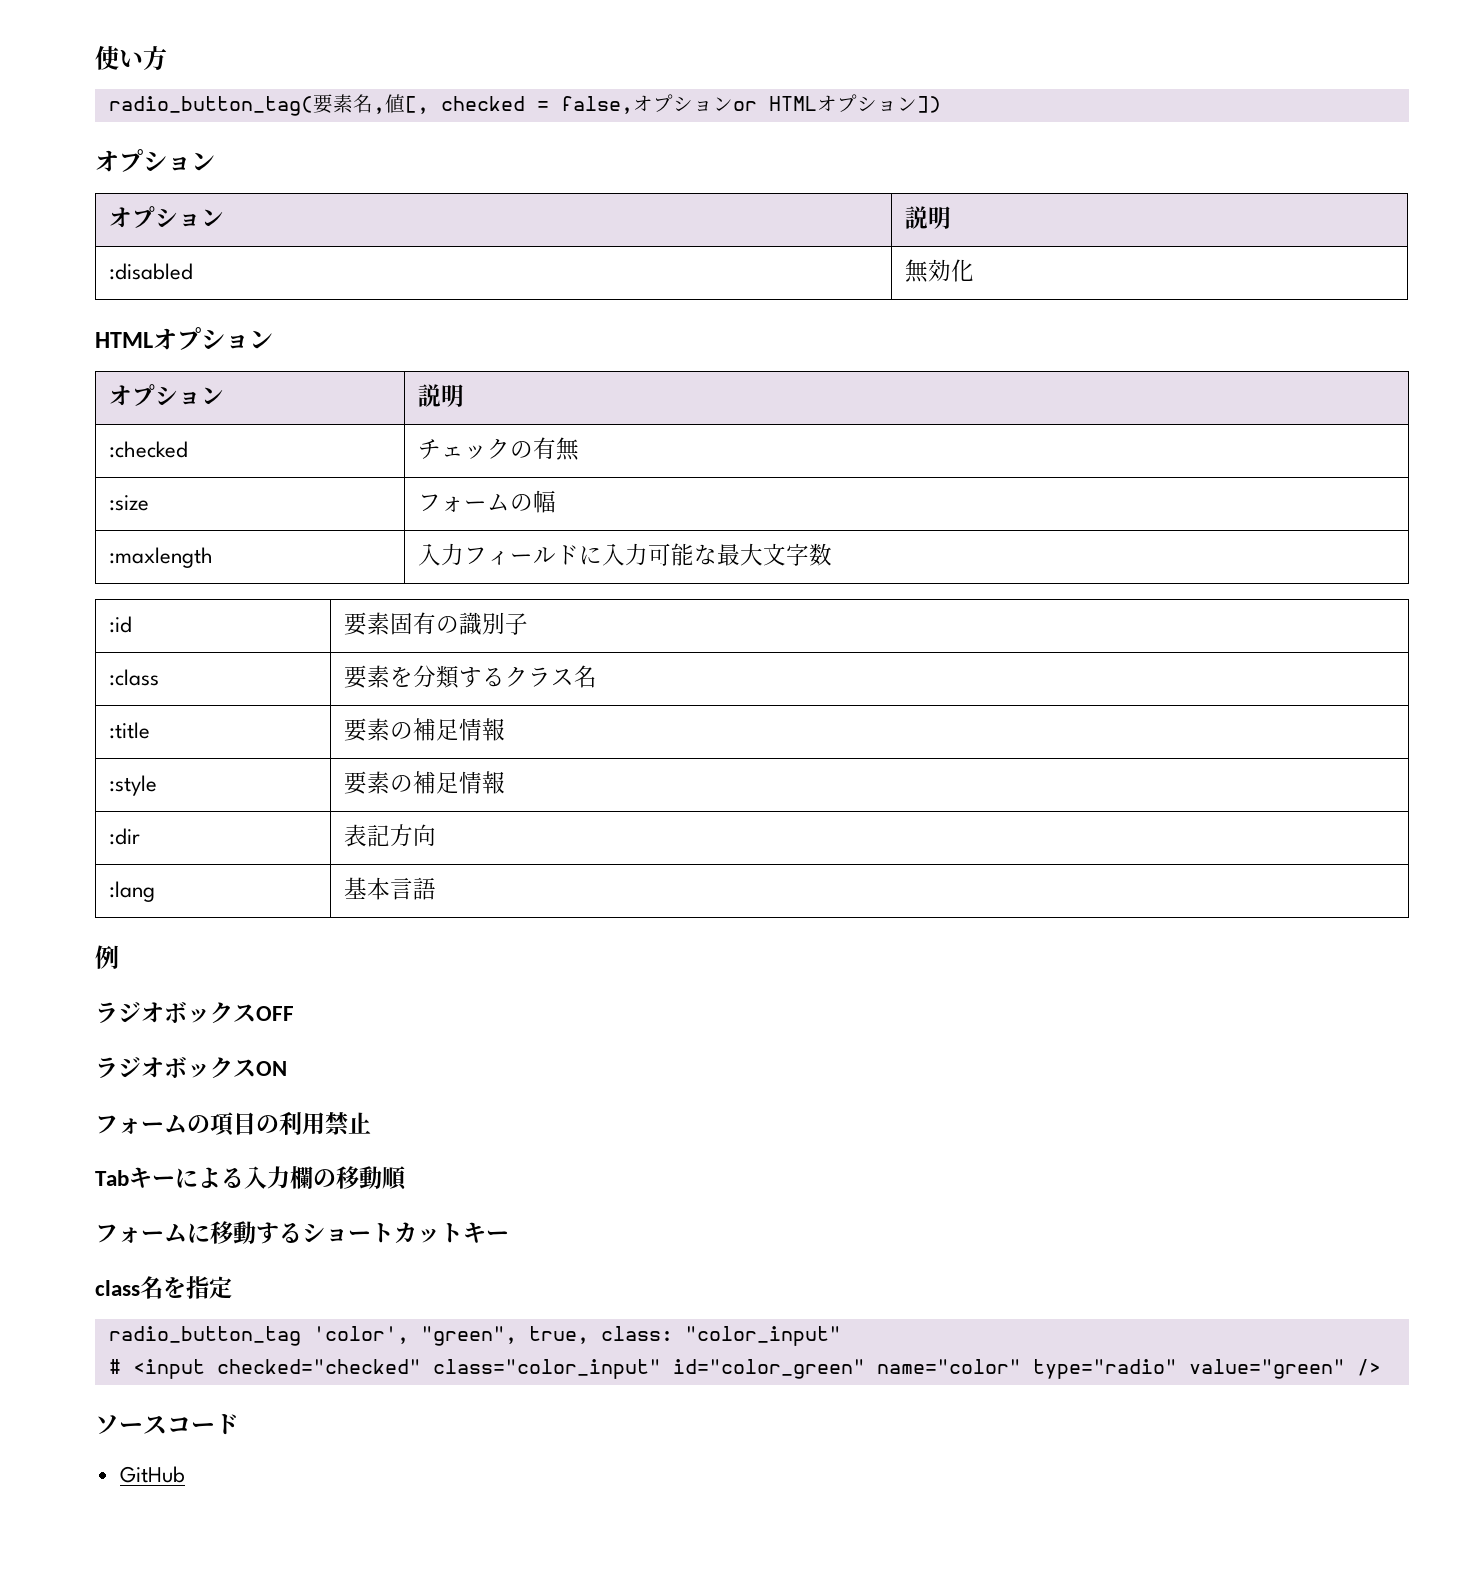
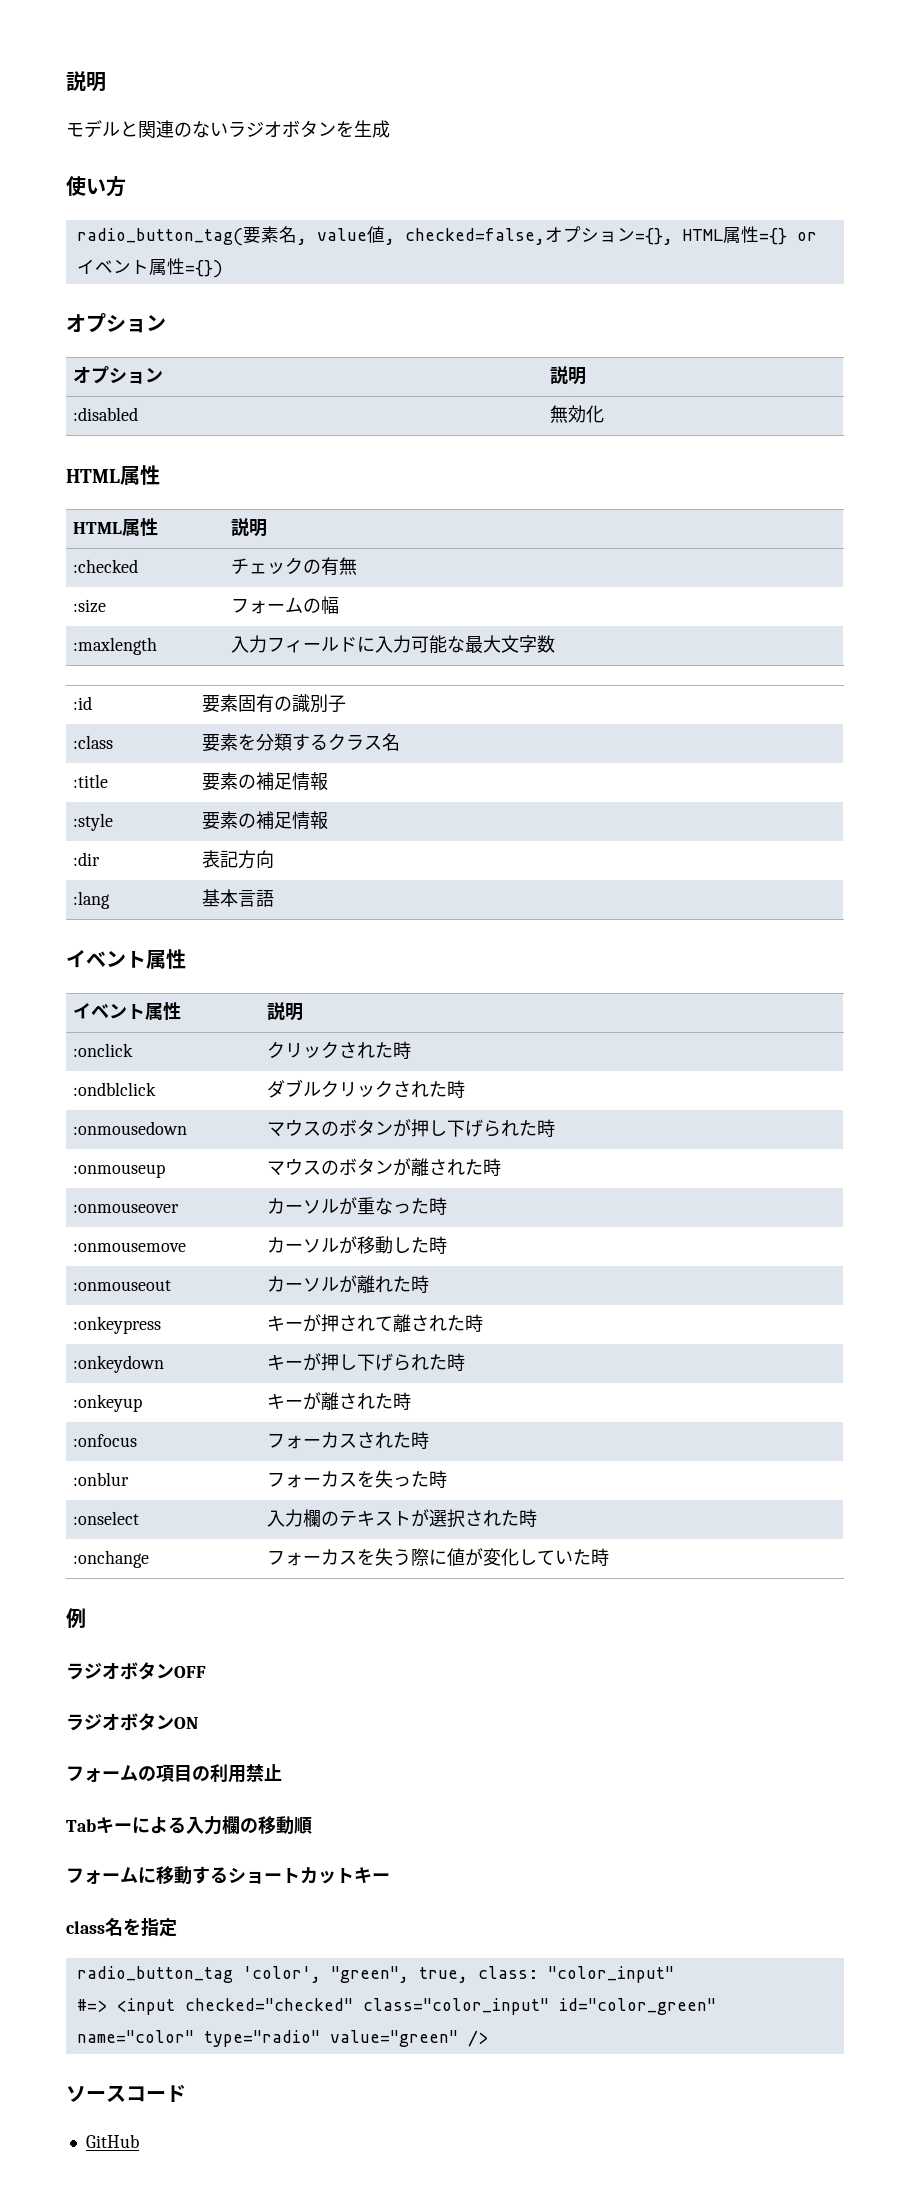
(95, 57) none -> [66,71,106,92] [66,120,390,138] 説明 // モデルと関連のないラジオボタンを生成 //
[384,94,941,114] 値[, checked = false,オプションor HTMLオプション]) -> [316,226,817,245] [76,258,223,278] value値, checked=false,オプション={}, HTML属性={} orイベント属性={})
[153,327,273,350] [108,384,224,406] オプション // オプション -> [120,465,160,485] [73,518,159,536] 属性 // HTML属性
(436, 888) none -> [66,949,186,969] [73,1002,182,1020] [267,1002,304,1021] [73,1043,134,1057] [267,1041,412,1059] [73,1082,157,1096] [267,1079,466,1098] [73,1121,188,1135] [267,1119,556,1137] [73,1164,166,1178] [267,1158,502,1176] [73,1203,180,1213] [267,1197,448,1215] [73,1242,187,1252] [267,1236,448,1254] [73,1280,172,1291] [267,1275,430,1293] [73,1316,162,1334] [267,1314,484,1332] [73,1355,165,1373] [267,1353,466,1371] [73,1394,143,1412] [267,1392,412,1410] [73,1434,138,1447] [267,1431,430,1449] [73,1472,130,1486] [267,1470,448,1488] [73,1511,140,1525] [267,1509,538,1528] [73,1550,150,1568] [267,1548,610,1567] // イベント属性 // イベント属性 | 説明 // :onclick | クリックされた時 // :ondblclick | ダブルクリックされた時 // :onmousedown | マウスのボタンが押し下げられた時 // :onmouseup | マウスのボタンが離された時 // :onmouseover | カーソルが重なった時 // :onmousemove | カーソルが移動した時 // :onmouseout | カーソルが離れた時 // :onkeypress | キーが押されて離された時 // :onkeydown | キーが押し下げられた時 // :onkeyup | キーが離された時 // :onfocus | フォーカスされた時 // :onblur | フォーカスを失った時 // :onselect | 入力欄のテキストが選択された時 // :onchange | フォーカスを失う際に値が変化していた時
[187,1002,256,1024] ックス -> [138,1662,174,1680] タン
[187,1057,256,1079] ックス -> [138,1713,174,1731] タン
[108,1359,121,1374] # -> [76,1999,107,2012] #=>

